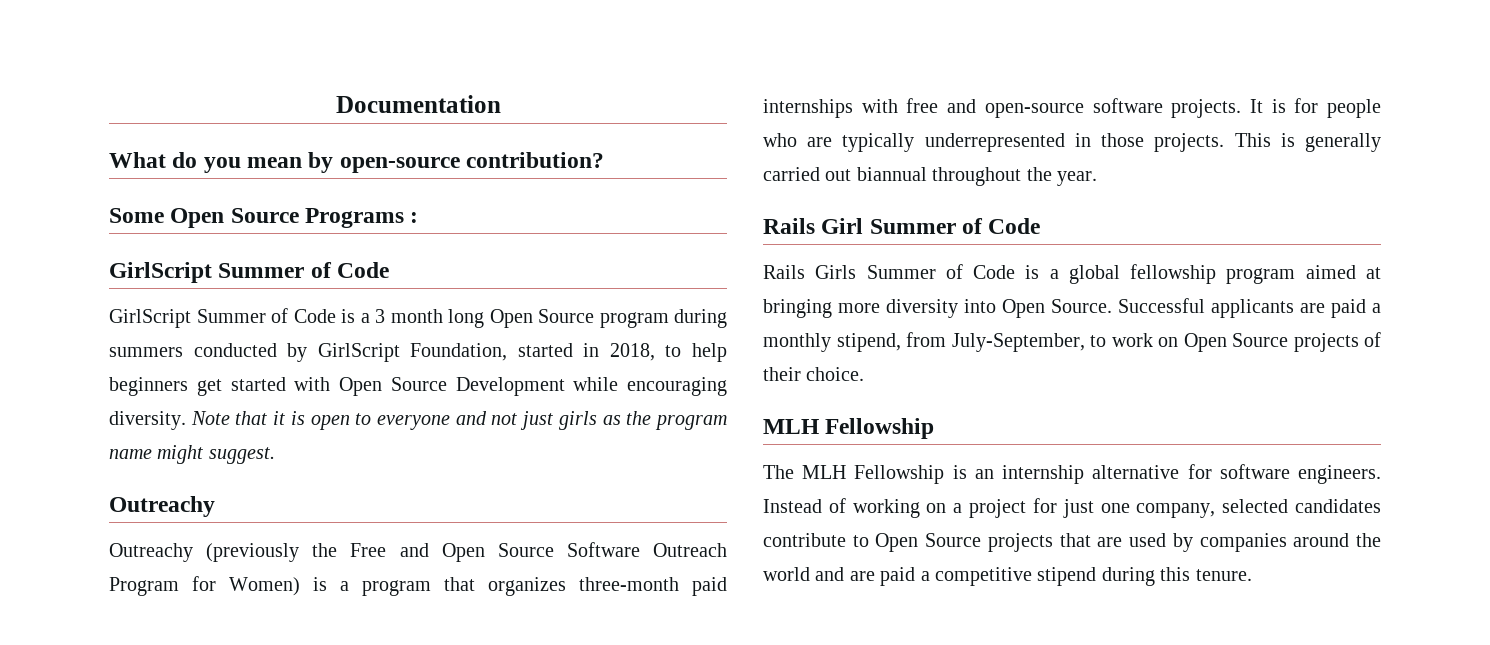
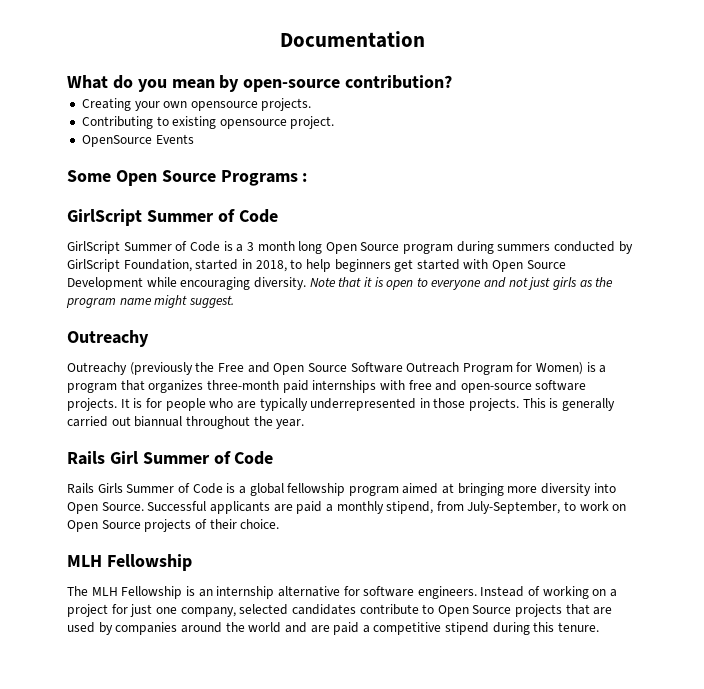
(605, 160) none -> [81,98,312,111] [81,116,335,129] [81,134,194,147] // Creating your own opensource projects. // Contributing to existing opensource project. // OpenSource Events

